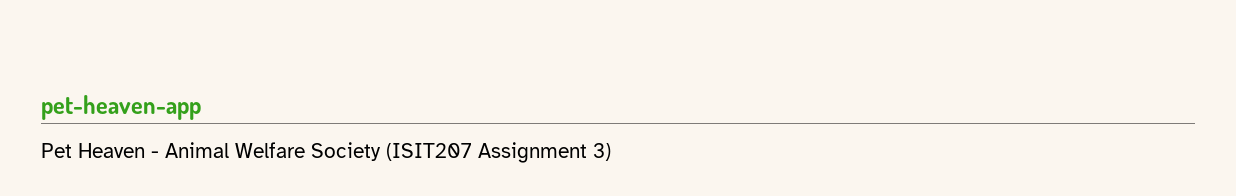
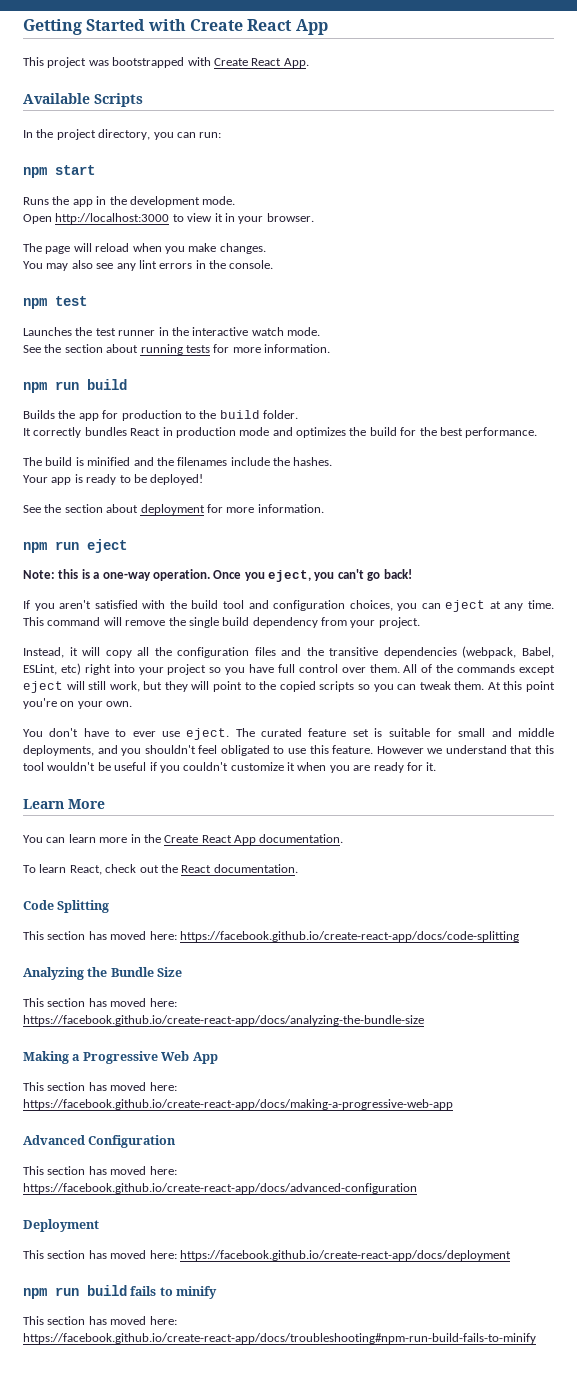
[41,95,201,120] [41,142,611,163] pet-heaven-app // Pet Heaven - Animal Welfare Society (ISIT207 Assignment 3) -> [23,19,328,35] [23,57,309,68] [23,93,143,107] [23,129,222,140] [23,165,95,178] [23,196,236,207] [23,213,314,224] [23,243,266,254] [23,260,274,271] [23,296,87,309] [23,327,320,336] [23,344,330,355] [23,379,127,393] [23,410,298,421] [23,427,538,438] [23,457,333,466] [23,474,204,485] [23,504,324,515] [23,539,127,553] [23,569,412,582] [23,600,554,612] [23,617,420,628] [23,646,554,658] [23,663,555,675] [23,681,555,693] [23,698,133,709] [23,728,554,740] [23,745,554,756] [23,762,437,773] [23,799,105,809] [23,834,344,845] [23,864,298,875] [23,900,110,913] [23,931,519,942] [23,967,183,980] [23,998,177,1007] [23,1015,424,1026] [23,1051,218,1064] [23,1082,177,1091] [23,1099,453,1110] [23,1135,177,1148] [23,1166,177,1175] [23,1183,417,1194] [23,1219,99,1232] [23,1250,511,1261] [23,1285,218,1299] [23,1316,177,1325] [23,1333,536,1344] Getting Started with Create React App // This project was bootstrapped with Create React App. // Available Scripts // In the project directory, you can run: // npm start // Runs the app in the development mode. // Open http://localhost:3000 to view it in your browser. // The page will reload when you make changes. // You may also see any lint errors in the console. // npm test // Launches the test runner in the interactive watch mode. // See the section about running tests for more information. // npm run build // Builds the app for production to the build folder. // It correctly bundles React in production mode and optimizes the build for the best performance. // The build is minified and the filenames include the hashes. // Your app is ready to be deployed! // See the section about deployment for more information. // npm run eject // Note: this is a one-way operation. Once you eject, you can't go back! // If you aren't satisfied with the build tool and configuration choices, you can eject at any time. This command will remove the single build dependency from your project. // Instead, it will copy all the configuration files and the transitive dependencies (webpack, Babel, ESLint, etc) right into your project so you have full control over them. All of the commands except eject will still work, but they will point to the copied scripts so you can tweak them. At this point you're on your own. // You don't have to ever use eject. The curated feature set is suitable for small and middle deployments, and you shouldn't feel obligated to use this feature. However we understand that this tool wouldn't be useful if you couldn't customize it when you are ready for it. // Learn More // You can learn more in the Create React App documentation. // To learn React, check out the React documentation. // Code Splitting // This section has moved here: https://facebook.github.io/create-react-app/docs/code-splitting // Analyzing the Bundle Size // This section has moved here: https://facebook.github.io/create-react-app/docs/analyzing-the-bundle-size // Making a Progressive Web App // This section has moved here: https://facebook.github.io/create-react-app/docs/making-a-progressive-web-app // Advanced Configuration // This section has moved here: https://facebook.github.io/create-react-app/docs/advanced-configuration // Deployment // This section has moved here: https://facebook.github.io/create-react-app/docs/deployment // npm run build fails to minify // This section has moved here: https://facebook.github.io/create-react-app/docs/troubleshooting#npm-run-build-fails-to-minify

